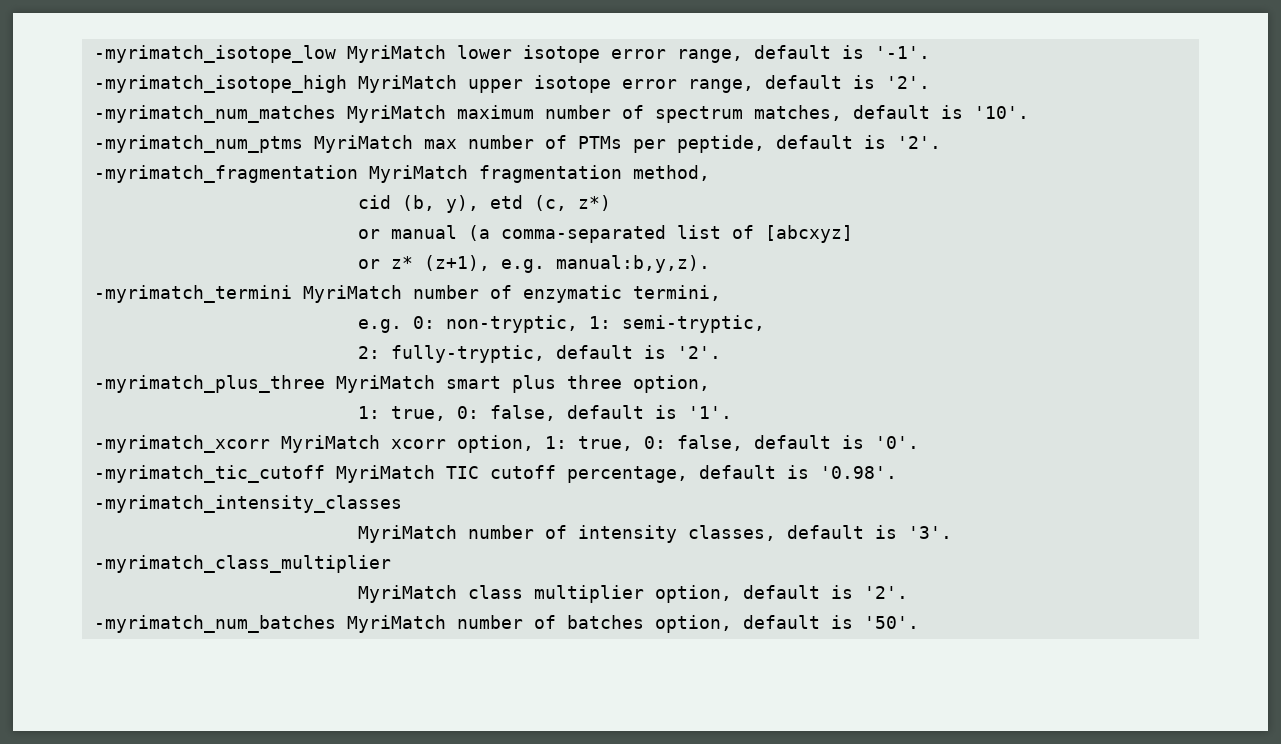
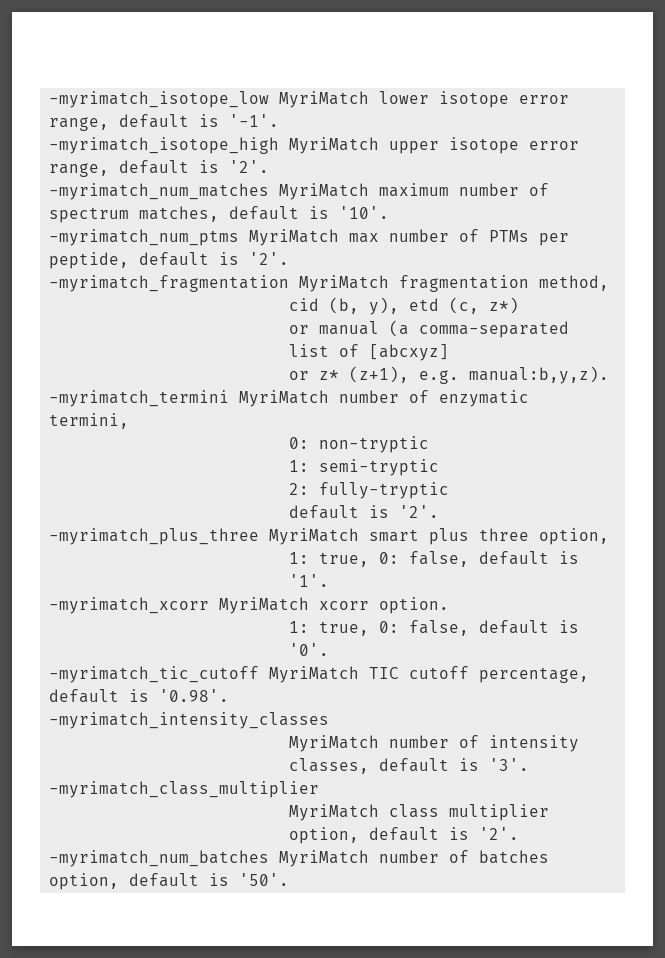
[358,315,765,333] e.g. 0: non-tryptic, 1: semi-tryptic, -> [289,436,430,453] [289,459,440,476] 0: non-tryptic // 1: semi-tryptic
[391,345,545,363] fully-tryptic, -> [319,482,450,499] fully-tryptic //
[457,435,534,453] option, -> [379,597,450,614] option. //

